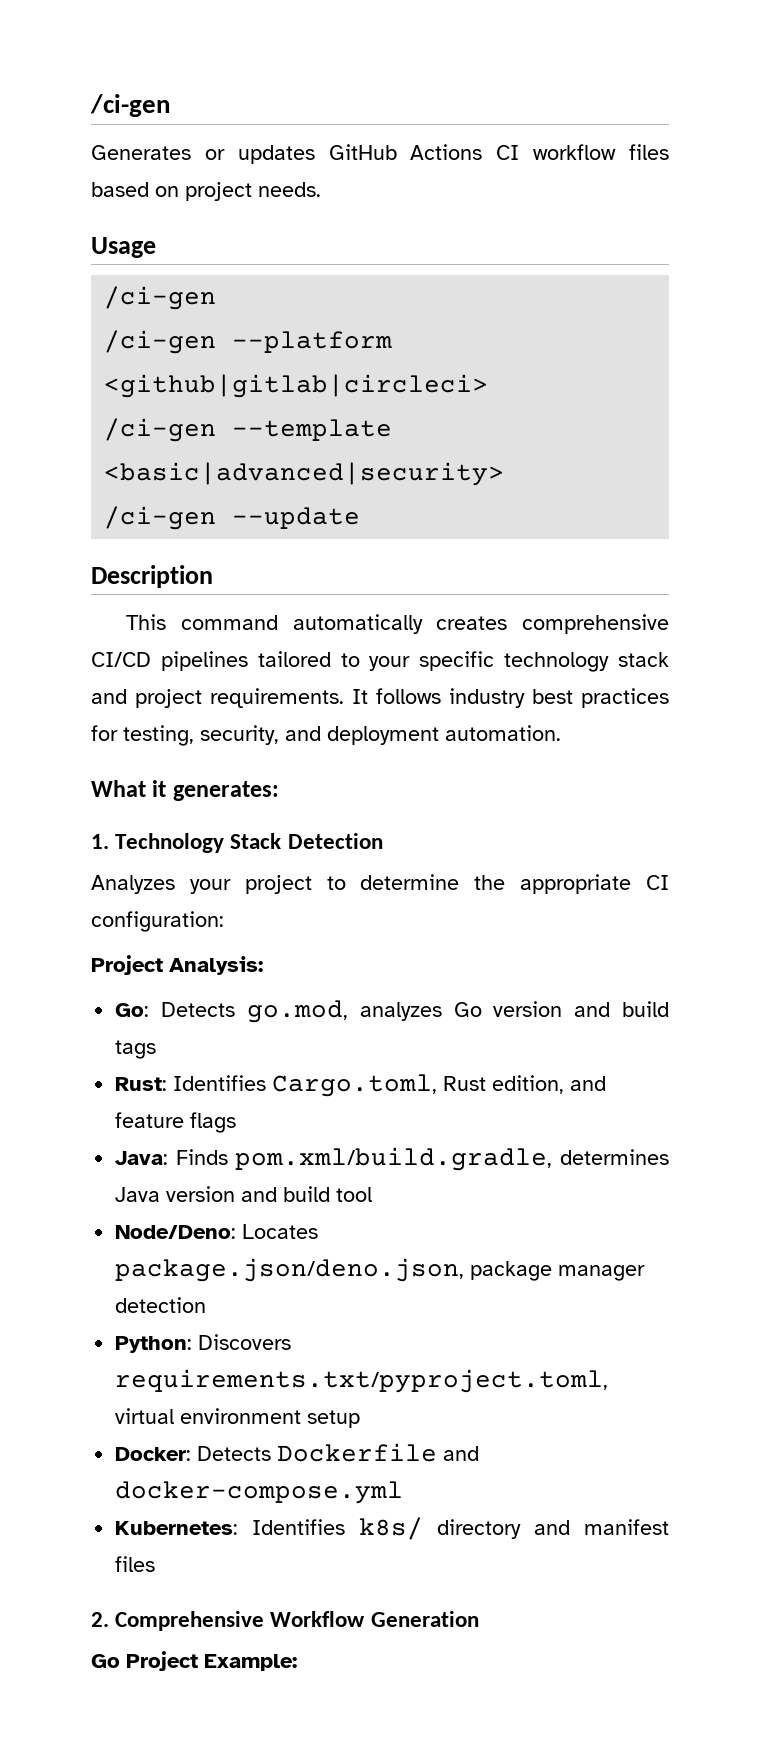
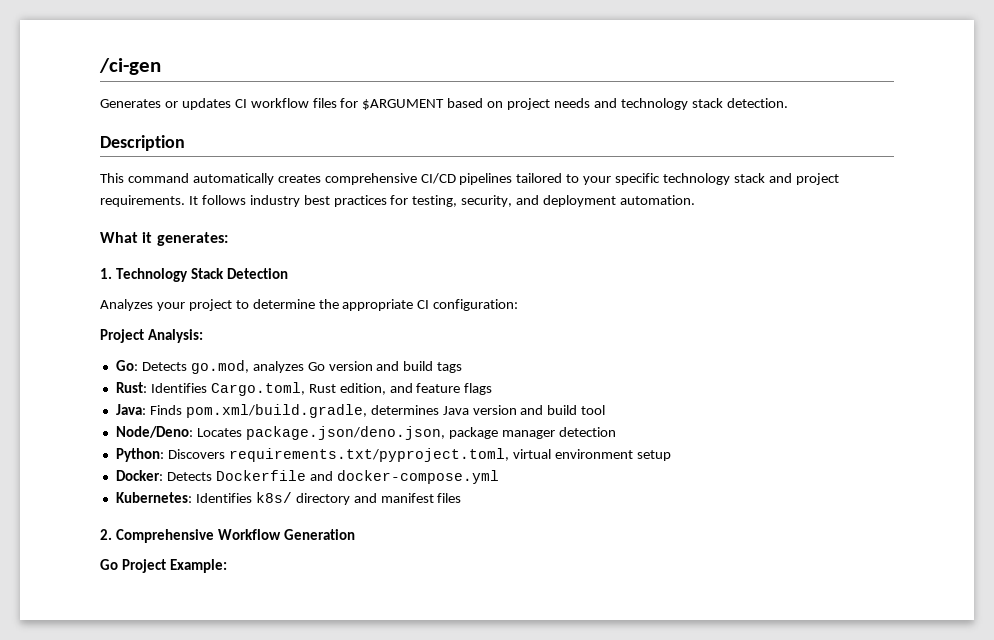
[328,144,483,160] GitHub Actions -> (231, 104) none
(669, 152) none -> [340,98,445,110] for $ARGUMENT
[258,182,321,197] [91,237,156,258] [104,286,217,310] [104,330,393,354] [104,374,489,398] [104,418,393,442] [104,462,505,486] [104,506,361,530] needs. // Usage // /ci-gen // /ci-gen --platform <github|gitlab|circleci> // /ci-gen --template <basic|advanced|security> // /ci-gen --update -> [554,98,788,110] needs and technology stack detection.

